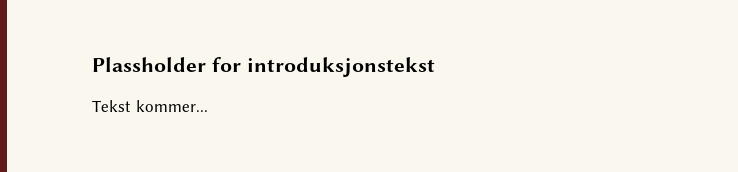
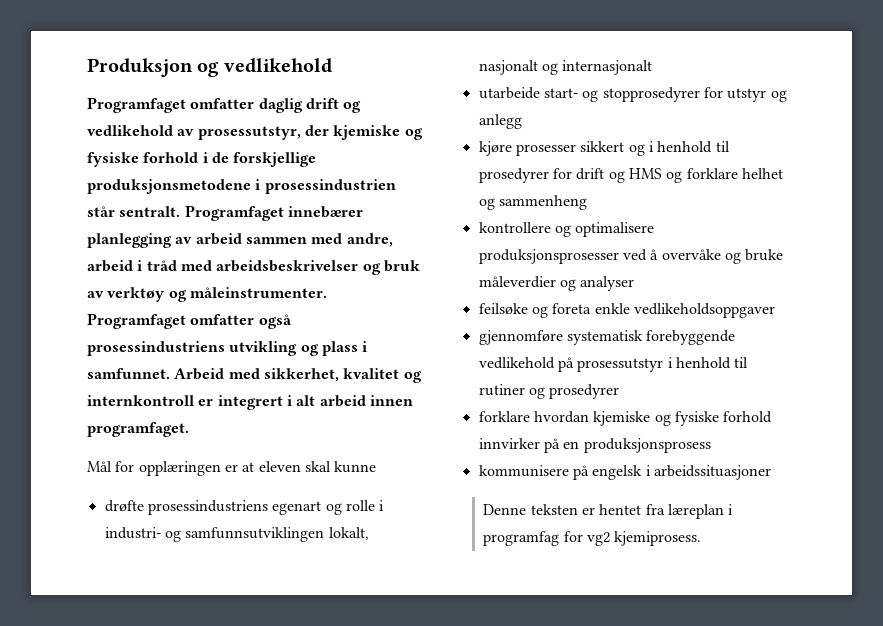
[92,57,435,77] [92,100,208,112] Plassholder for introduksjonstekst // Tekst kommer... -> [87,58,332,77] [87,97,362,113] [87,125,423,140] [87,152,317,167] [87,179,396,194] [87,205,363,221] [87,233,393,248] [87,260,420,275] [87,287,327,302] [87,313,292,329] [87,341,368,356] [87,368,422,383] [87,395,413,410] [87,422,189,437] [87,461,377,476] [104,500,385,515] [104,527,369,542] [478,60,653,75] [478,87,787,102] [478,114,522,129] [478,141,730,156] [478,168,783,183] [478,195,587,210] [478,222,655,237] [478,249,784,264] [478,276,635,291] [478,303,775,318] [478,330,736,345] [478,357,749,372] [478,384,620,399] [478,411,773,426] [478,438,711,453] [478,465,771,480] [483,504,734,519] [483,531,702,546] Produksjon og vedlikehold // Programfaget omfatter daglig drift og vedlikehold av prosessutstyr, der kjemiske og fysiske forhold i de forskjellige produksjonsmetodene i prosessindustrien står sentralt. Programfaget innebærer planlegging av arbeid sammen med andre, arbeid i tråd med arbeidsbeskrivelser og bruk av verktøy og måleinstrumenter. Programfaget omfatter også prosessindustriens utvikling og plass i samfunnet. Arbeid med sikkerhet, kvalitet og internkontroll er integrert i alt arbeid innen programfaget. // Mål for opplæringen er at eleven skal kunne // drøfte prosessindustriens egenart og rolle i industri- og samfunnsutviklingen lokalt, nasjonalt og internasjonalt // utarbeide start- og stopprosedyrer for utstyr og anlegg // kjøre prosesser sikkert og i henhold til prosedyrer for drift og HMS og forklare helhet og sammenheng // kontrollere og optimalisere produksjonsprosesser ved å overvåke og bruke måleverdier og analyser // feilsøke og foreta enkle vedlikeholdsoppgaver // gjennomføre systematisk forebyggende vedlikehold på prosessutstyr i henhold til rutiner og prosedyrer // forklare hvordan kjemiske og fysiske forhold innvirker på en produksjonsprosess // kommunisere på engelsk i arbeidssituasjoner // Denne teksten er hentet fra læreplan i programfag for vg2 kjemiprosess.

